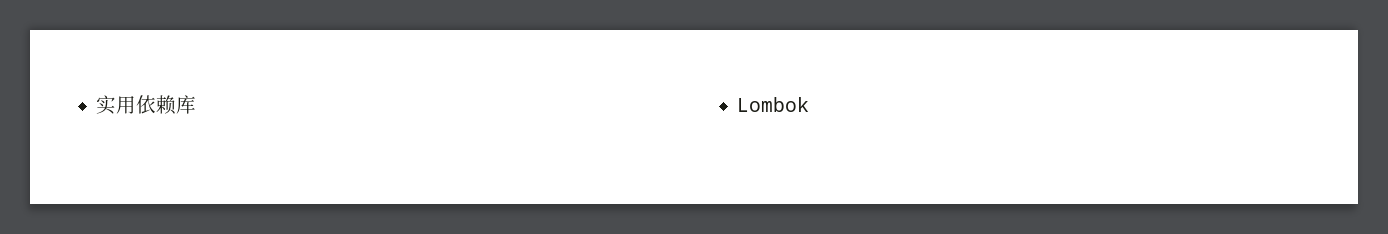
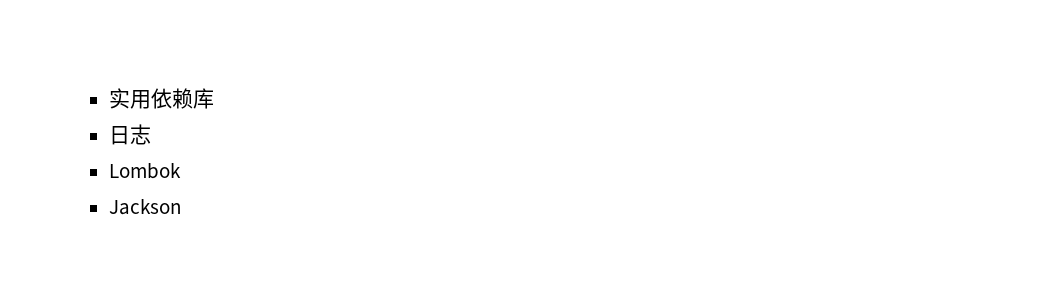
(197, 104) none -> [109,124,152,145] // 日志
(810, 104) none -> [109,199,182,215] // Jackson

